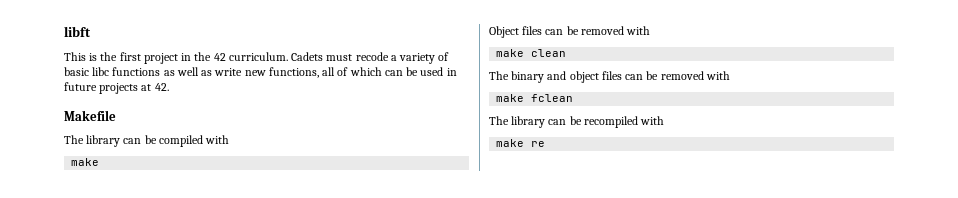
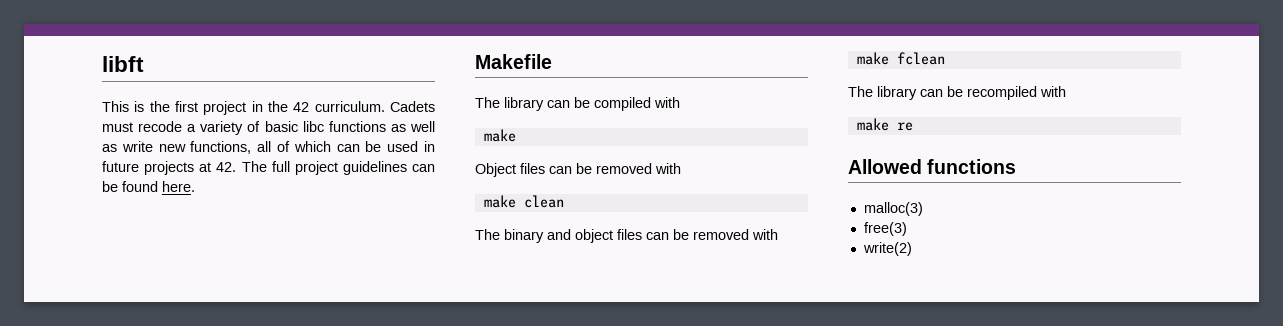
(169, 87) none -> [241,161,435,175] [102,181,195,192] The full project guidelines can be found here.
(546, 144) none -> [848,159,1017,174] [863,202,923,216] [863,222,907,236] [862,242,912,256] // Allowed functions // malloc(3) // free(3) // write(2)

